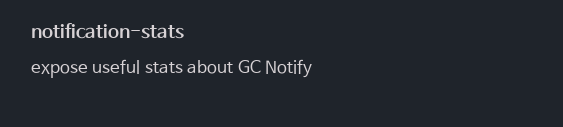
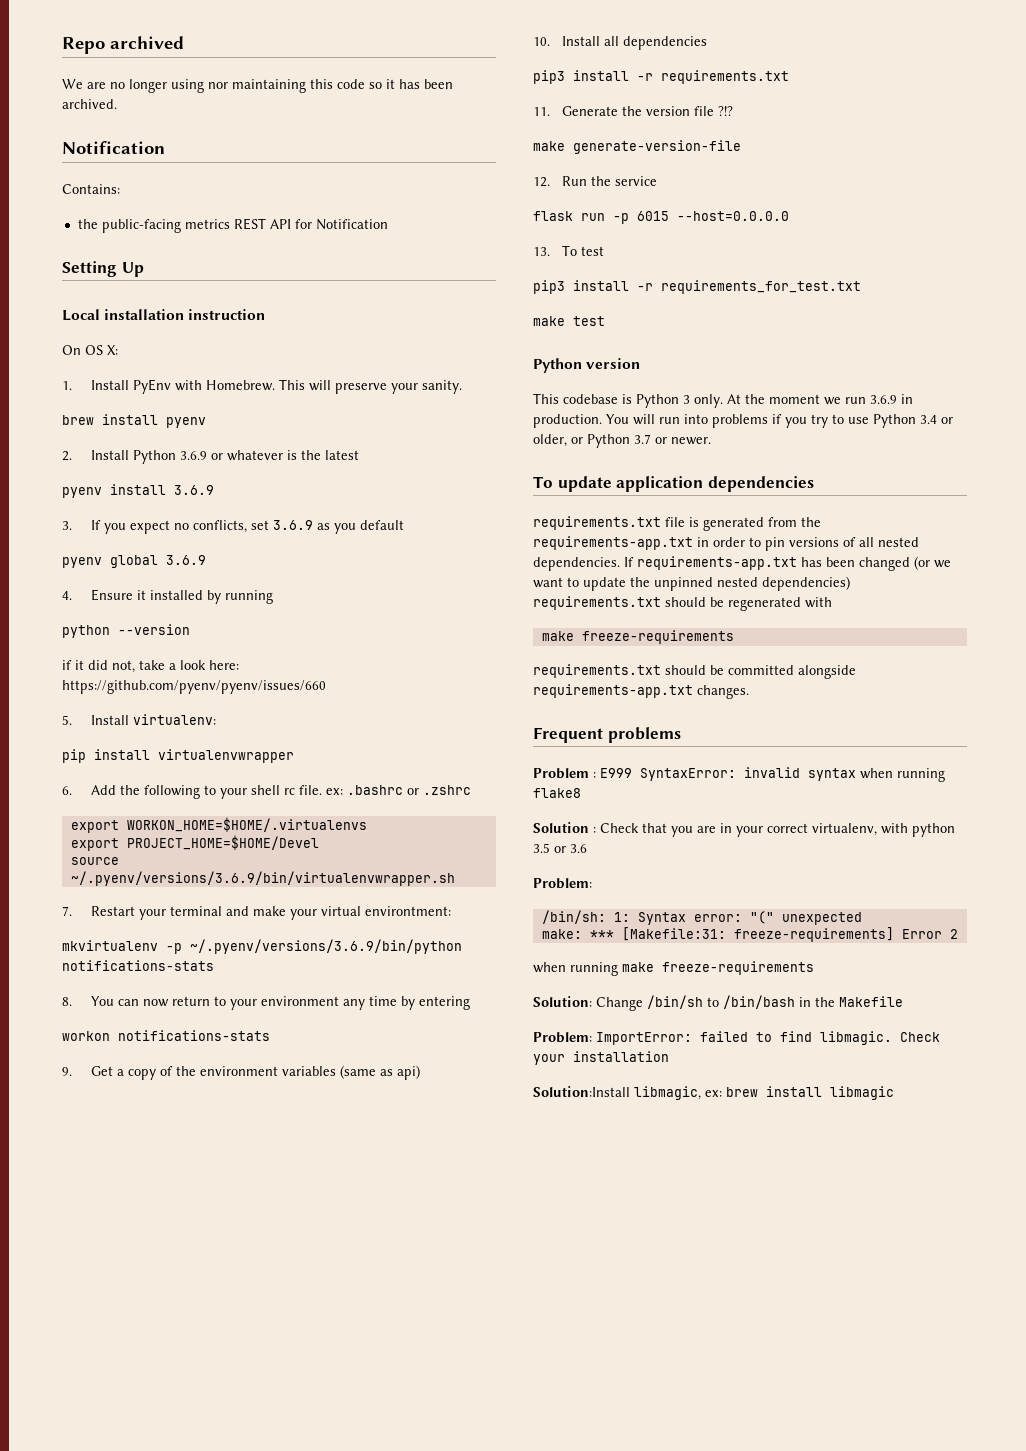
[31,23,184,39] [31,59,313,78] notification-stats // expose useful stats about GC Notify -> [62,36,184,54] [62,79,453,93] [62,99,117,109] [62,141,165,154] [62,184,120,194] [77,218,388,233] [62,261,144,277] [62,309,266,321] [62,345,118,355] [62,379,462,394] [62,414,206,428] [62,450,359,464] [62,484,214,498] [62,520,404,534] [62,555,206,568] [62,589,273,604] [62,624,190,638] [62,660,239,673] [62,680,326,694] [62,714,216,725] [62,749,294,763] [62,785,471,799] [70,817,367,833] [70,835,319,851] [70,857,119,865] [70,871,455,886] [62,906,451,920] [62,939,462,954] [62,960,214,971] [62,996,470,1010] [62,1030,270,1041] [62,1065,420,1080] [533,36,707,50] [533,70,789,84] [533,106,733,116] [533,140,741,154] [533,176,657,187] [533,211,789,224] [533,245,604,256] [533,280,861,294] [533,316,605,326] [533,358,641,373] [533,393,913,408] [533,414,953,428] [533,434,711,448] [533,476,814,492] [533,516,821,531] [533,536,919,551] [533,556,951,571] [533,576,850,591] [533,596,832,611] [541,630,734,644] [533,664,856,679] [533,684,749,699] [533,727,681,743] [533,767,945,782] [533,788,581,798] [533,822,955,837] [533,843,587,853] [533,878,592,889] [541,910,862,925] [541,927,958,942] [533,961,814,976] [533,995,903,1011] [533,1031,940,1045] [533,1051,669,1065] [533,1086,894,1100] Repo archived // We are no longer using nor maintaining this code so it has been archived. // Notification // Contains: // the public-facing metrics REST API for Notification // Setting Up // Local installation instruction // On OS X: // 1. Install PyEnv with Homebrew. This will preserve your sanity. // brew install pyenv // 2. Install Python 3.6.9 or whatever is the latest // pyenv install 3.6.9 // 3. If you expect no conflicts, set 3.6.9 as you default // pyenv global 3.6.9 // 4. Ensure it installed by running // python --version // if it did not, take a look here: https://github.com/pyenv/pyenv/issues/660 // 5. Install virtualenv: // pip install virtualenvwrapper // 6. Add the following to your shell rc file. ex: .bashrc or .zshrc // export WORKON_HOME=$HOME/.virtualenvs // export PROJECT_HOME=$HOME/Devel // source ~/.pyenv/versions/3.6.9/bin/virtualenvwrapper.sh // 7. Restart your terminal and make your virtual environtment: // mkvirtualenv -p ~/.pyenv/versions/3.6.9/bin/python notifications-stats // 8. You can now return to your environment any time by entering // workon notifications-stats // 9. Get a copy of the environment variables (same as api) // 10. Install all dependencies // pip3 install -r requirements.txt // 11. Generate the version file ?!? // make generate-version-file // 12. Run the service // flask run -p 6015 --host=0.0.0.0 // 13. To test // pip3 install -r requirements_for_test.txt // make test // Python version // This codebase is Python 3 only. At the moment we run 3.6.9 in production. You will run into problems if you try to use Python 3.4 or older, or Python 3.7 or newer. // To update application dependencies // requirements.txt file is generated from the requirements-app.txt in order to pin versions of all nested dependencies. If requirements-app.txt has been changed (or we want to update the unpinned nested dependencies) requirements.txt should be regenerated with // make freeze-requirements // requirements.txt should be committed alongside requirements-app.txt changes. // Frequent problems // Problem : E999 SyntaxError: invalid syntax when running flake8 // Solution : Check that you are in your correct virtualenv, with python 3.5 or 3.6 // Problem: // /bin/sh: 1: Syntax error: "(" unexpected // make: *** [Makefile:31: freeze-requirements] Error 2 // when running make freeze-requirements // Solution: Change /bin/sh to /bin/bash in the Makefile // Problem: ImportError: failed to find libmagic. Check your installation // Solution:Install libmagic, ex: brew install libmagic

